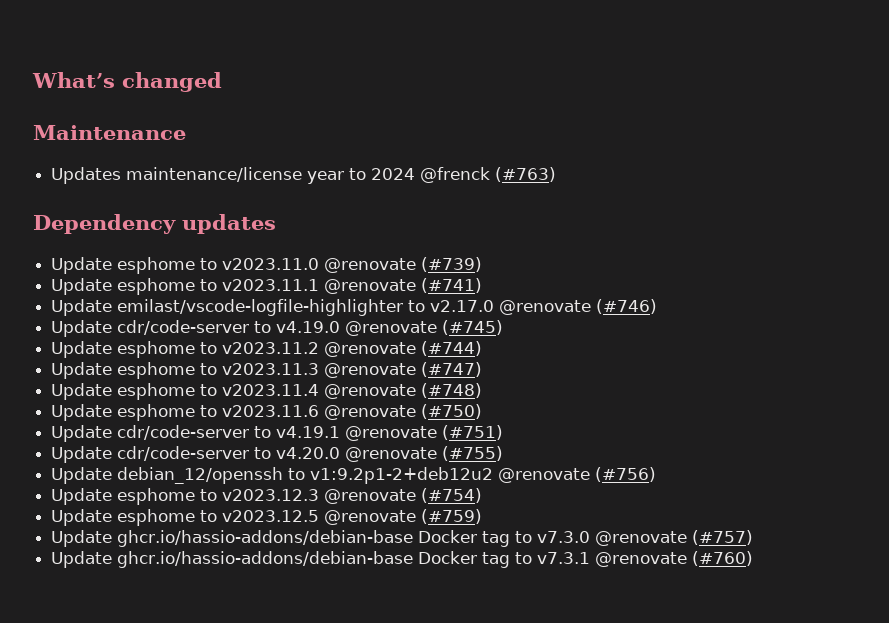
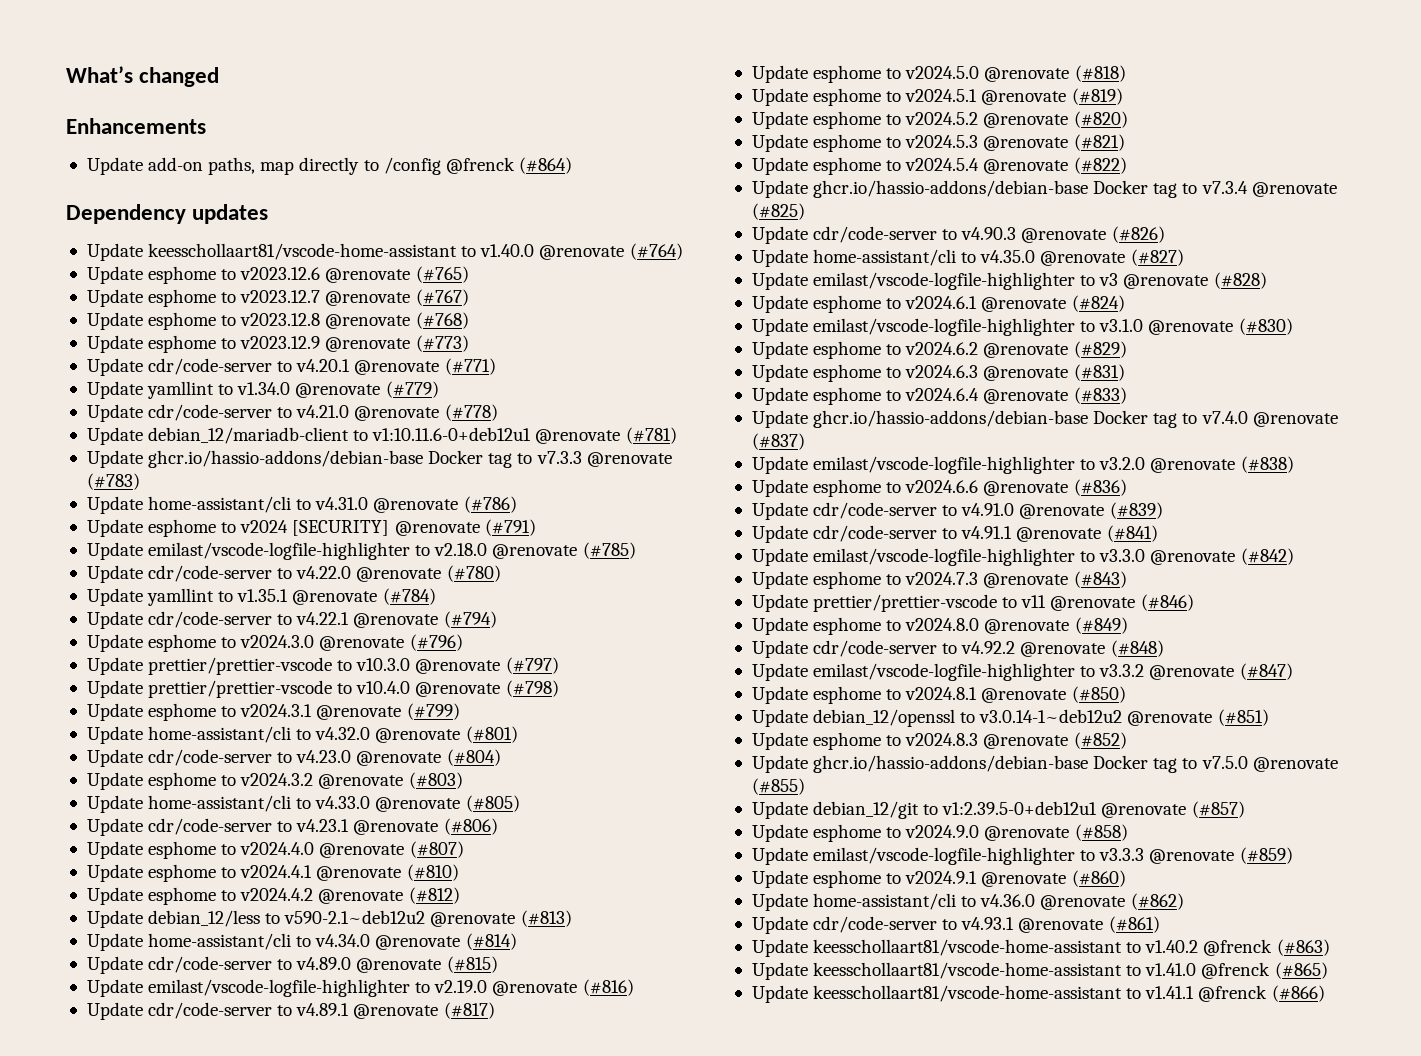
[33,125,186,140] [51,167,557,184] [33,214,276,234] [51,257,483,274] [51,278,483,295] [51,299,658,316] [51,320,504,337] [51,341,483,358] [51,362,483,379] [51,383,483,400] [51,404,483,421] [51,425,504,442] [51,446,504,463] [51,467,657,484] [51,488,483,505] [51,509,483,526] [51,530,754,547] [51,551,754,568] Maintenance // Updates maintenance/license year to 2024 @frenck (#763) // Dependency updates // Update esphome to v2023.11.0 @renovate (#739) // Update esphome to v2023.11.1 @renovate (#741) // Update emilast/vscode-logfile-highlighter to v2.17.0 @renovate (#746) // Update cdr/code-server to v4.19.0 @renovate (#745) // Update esphome to v2023.11.2 @renovate (#744) // Update esphome to v2023.11.3 @renovate (#747) // Update esphome to v2023.11.4 @renovate (#748) // Update esphome to v2023.11.6 @renovate (#750) // Update cdr/code-server to v4.19.1 @renovate (#751) // Update cdr/code-server to v4.20.0 @renovate (#755) // Update debian_12/openssh to v1:9.2p1-2+deb12u2 @renovate (#756) // Update esphome to v2023.12.3 @renovate (#754) // Update esphome to v2023.12.5 @renovate (#759) // Update ghcr.io/hassio-addons/debian-base Docker tag to v7.3.0 @renovate (#757) // Update ghcr.io/hassio-addons/debian-base Docker tag to v7.3.1 @renovate (#760) -> [66,118,206,134] [86,157,572,175] [66,204,269,224] [86,243,683,261] [86,266,469,284] [86,289,469,307] [86,312,469,330] [86,335,469,353] [86,358,496,376] [86,381,439,399] [86,404,498,422] [86,427,677,445] [86,450,672,468] [86,473,140,490] [86,496,517,514] [86,519,536,537] [86,542,636,560] [86,565,501,583] [86,588,436,606] [86,611,497,629] [86,634,463,652] [86,657,559,675] [86,680,559,698] [86,703,460,721] [86,726,518,744] [86,749,501,767] [86,772,463,790] [86,795,520,813] [86,818,498,836] [86,841,464,859] [86,864,459,882] [86,887,460,905] [86,910,572,928] [86,933,517,951] [86,956,498,974] [86,979,634,997] [86,1002,495,1020] [751,65,1126,83] [751,88,1123,106] [751,111,1128,129] [751,134,1125,152] [751,157,1127,175] [751,180,1337,198] [751,203,805,220] [751,226,1165,244] [751,249,1184,267] [751,272,1267,290] [751,295,1125,313] [751,318,1293,336] [751,341,1127,359] [751,364,1125,382] [751,387,1127,405] [751,410,1338,428] [751,433,805,450] [751,456,1294,474] [751,479,1127,497] [751,502,1163,520] [751,525,1158,543] [751,548,1294,566] [751,571,1127,589] [751,594,1194,612] [751,617,1128,635] [751,640,1164,658] [751,663,1293,681] [751,686,1126,704] [751,709,1269,727] [751,732,1127,750] [751,755,1338,773] [751,778,805,795] [751,801,1245,819] [751,824,1128,842] [751,847,1293,865] [751,870,1126,888] [751,893,1184,911] [751,916,1160,934] [751,939,1330,957] [751,962,1328,980] [751,985,1325,1003] Enhancements // Update add-on paths, map directly to /config @frenck (#864) // Dependency updates // Update keesschollaart81/vscode-home-assistant to v1.40.0 @renovate (#764) // Update esphome to v2023.12.6 @renovate (#765) // Update esphome to v2023.12.7 @renovate (#767) // Update esphome to v2023.12.8 @renovate (#768) // Update esphome to v2023.12.9 @renovate (#773) // Update cdr/code-server to v4.20.1 @renovate (#771) // Update yamllint to v1.34.0 @renovate (#779) // Update cdr/code-server to v4.21.0 @renovate (#778) // Update debian_12/mariadb-client to v1:10.11.6-0+deb12u1 @renovate (#781) // Update ghcr.io/hassio-addons/debian-base Docker tag to v7.3.3 @renovate (#783) // Update home-assistant/cli to v4.31.0 @renovate (#786) // Update esphome to v2024 [SECURITY] @renovate (#791) // Update emilast/vscode-logfile-highlighter to v2.18.0 @renovate (#785) // Update cdr/code-server to v4.22.0 @renovate (#780) // Update yamllint to v1.35.1 @renovate (#784) // Update cdr/code-server to v4.22.1 @renovate (#794) // Update esphome to v2024.3.0 @renovate (#796) // Update prettier/prettier-vscode to v10.3.0 @renovate (#797) // Update prettier/prettier-vscode to v10.4.0 @renovate (#798) // Update esphome to v2024.3.1 @renovate (#799) // Update home-assistant/cli to v4.32.0 @renovate (#801) // Update cdr/code-server to v4.23.0 @renovate (#804) // Update esphome to v2024.3.2 @renovate (#803) // Update home-assistant/cli to v4.33.0 @renovate (#805) // Update cdr/code-server to v4.23.1 @renovate (#806) // Update esphome to v2024.4.0 @renovate (#807) // Update esphome to v2024.4.1 @renovate (#810) // Update esphome to v2024.4.2 @renovate (#812) // Update debian_12/less to v590-2.1~deb12u2 @renovate (#813) // Update home-assistant/cli to v4.34.0 @renovate (#814) // Update cdr/code-server to v4.89.0 @renovate (#815) // Update emilast/vscode-logfile-highlighter to v2.19.0 @renovate (#816) // Update cdr/code-server to v4.89.1 @renovate (#817) // Update esphome to v2024.5.0 @renovate (#818) // Update esphome to v2024.5.1 @renovate (#819) // Update esphome to v2024.5.2 @renovate (#820) // Update esphome to v2024.5.3 @renovate (#821) // Update esphome to v2024.5.4 @renovate (#822) // Update ghcr.io/hassio-addons/debian-base Docker tag to v7.3.4 @renovate (#825) // Update cdr/code-server to v4.90.3 @renovate (#826) // Update home-assistant/cli to v4.35.0 @renovate (#827) // Update emilast/vscode-logfile-highlighter to v3 @renovate (#828) // Update esphome to v2024.6.1 @renovate (#824) // Update emilast/vscode-logfile-highlighter to v3.1.0 @renovate (#830) // Update esphome to v2024.6.2 @renovate (#829) // Update esphome to v2024.6.3 @renovate (#831) // Update esphome to v2024.6.4 @renovate (#833) // Update ghcr.io/hassio-addons/debian-base Docker tag to v7.4.0 @renovate (#837) // Update emilast/vscode-logfile-highlighter to v3.2.0 @renovate (#838) // Update esphome to v2024.6.6 @renovate (#836) // Update cdr/code-server to v4.91.0 @renovate (#839) // Update cdr/code-server to v4.91.1 @renovate (#841) // Update emilast/vscode-logfile-highlighter to v3.3.0 @renovate (#842) // Update esphome to v2024.7.3 @renovate (#843) // Update prettier/prettier-vscode to v11 @renovate (#846) // Update esphome to v2024.8.0 @renovate (#849) // Update cdr/code-server to v4.92.2 @renovate (#848) // Update emilast/vscode-logfile-highlighter to v3.3.2 @renovate (#847) // Update esphome to v2024.8.1 @renovate (#850) // Update debian_12/openssl to v3.0.14-1~deb12u2 @renovate (#851) // Update esphome to v2024.8.3 @renovate (#852) // Update ghcr.io/hassio-addons/debian-base Docker tag to v7.5.0 @renovate (#855) // Update debian_12/git to v1:2.39.5-0+deb12u1 @renovate (#857) // Update esphome to v2024.9.0 @renovate (#858) // Update emilast/vscode-logfile-highlighter to v3.3.3 @renovate (#859) // Update esphome to v2024.9.1 @renovate (#860) // Update home-assistant/cli to v4.36.0 @renovate (#862) // Update cdr/code-server to v4.93.1 @renovate (#861) // Update keesschollaart81/vscode-home-assistant to v1.40.2 @frenck (#863) // Update keesschollaart81/vscode-home-assistant to v1.41.0 @frenck (#865) // Update keesschollaart81/vscode-home-assistant to v1.41.1 @frenck (#866)

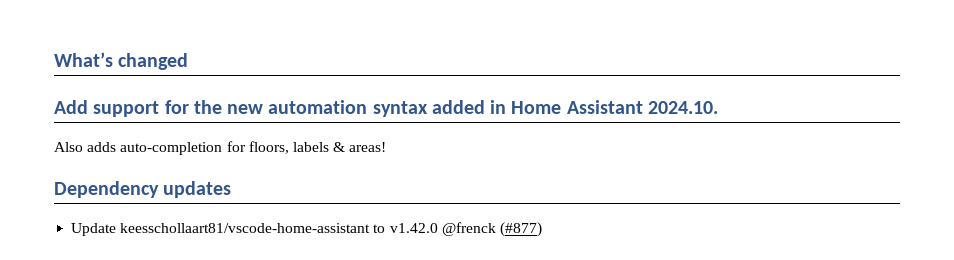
[66,118,206,134] [86,157,572,175] Enhancements // Update add-on paths, map directly to /config @frenck (#864) -> [54,100,718,117] [54,141,387,155] Add support for the new automation syntax added in Home Assistant 2024.10. // Also adds auto-completion for floors, labels & areas!
[480,243,683,260] [86,266,469,284] [86,289,469,307] [86,312,469,330] [86,335,469,353] [86,358,496,376] [86,381,439,399] [86,404,498,422] [86,427,677,445] [86,450,672,468] [86,473,140,490] [86,496,517,514] [86,519,536,537] [86,542,636,560] [86,565,501,583] [86,588,436,606] [86,611,497,629] [86,634,463,652] [86,657,559,675] [86,680,559,698] [86,703,460,721] [86,726,518,744] [86,749,501,767] [86,772,463,790] [86,795,520,813] [86,818,498,836] [86,841,464,859] [86,864,459,882] [86,887,460,905] [86,910,572,928] [86,933,517,951] [86,956,498,974] [86,979,634,997] [86,1002,495,1020] [751,65,1126,83] [751,88,1123,106] [751,111,1128,129] [751,134,1125,152] [751,157,1127,175] [751,180,1337,198] [751,203,805,220] [751,226,1165,244] [751,249,1184,267] [751,272,1267,290] [751,295,1125,313] [751,318,1293,336] [751,341,1127,359] [751,364,1125,382] [751,387,1127,405] [751,410,1338,428] [751,433,805,450] [751,456,1294,474] [751,479,1127,497] [751,502,1163,520] [751,525,1158,543] [751,548,1294,566] [751,571,1127,589] [751,594,1194,612] [751,617,1128,635] [751,640,1164,658] [751,663,1293,681] [751,686,1126,704] [751,709,1269,727] [751,732,1127,750] [751,755,1338,773] [751,778,805,795] [751,801,1245,819] [751,824,1128,842] [751,847,1293,865] [751,870,1126,888] [751,893,1184,911] [751,916,1160,934] [751,939,1330,957] [751,962,1328,980] [751,985,1325,1003] v1.40.0 @renovate (#764) // Update esphome to v2023.12.6 @renovate (#765) // Update esphome to v2023.12.7 @renovate (#767) // Update esphome to v2023.12.8 @renovate (#768) // Update esphome to v2023.12.9 @renovate (#773) // Update cdr/code-server to v4.20.1 @renovate (#771) // Update yamllint to v1.34.0 @renovate (#779) // Update cdr/code-server to v4.21.0 @renovate (#778) // Update debian_12/mariadb-client to v1:10.11.6-0+deb12u1 @renovate (#781) // Update ghcr.io/hassio-addons/debian-base Docker tag to v7.3.3 @renovate (#783) // Update home-assistant/cli to v4.31.0 @renovate (#786) // Update esphome to v2024 [SECURITY] @renovate (#791) // Update emilast/vscode-logfile-highlighter to v2.18.0 @renovate (#785) // Update cdr/code-server to v4.22.0 @renovate (#780) // Update yamllint to v1.35.1 @renovate (#784) // Update cdr/code-server to v4.22.1 @renovate (#794) // Update esphome to v2024.3.0 @renovate (#796) // Update prettier/prettier-vscode to v10.3.0 @renovate (#797) // Update prettier/prettier-vscode to v10.4.0 @renovate (#798) // Update esphome to v2024.3.1 @renovate (#799) // Update home-assistant/cli to v4.32.0 @renovate (#801) // Update cdr/code-server to v4.23.0 @renovate (#804) // Update esphome to v2024.3.2 @renovate (#803) // Update home-assistant/cli to v4.33.0 @renovate (#805) // Update cdr/code-server to v4.23.1 @renovate (#806) // Update esphome to v2024.4.0 @renovate (#807) // Update esphome to v2024.4.1 @renovate (#810) // Update esphome to v2024.4.2 @renovate (#812) // Update debian_12/less to v590-2.1~deb12u2 @renovate (#813) // Update home-assistant/cli to v4.34.0 @renovate (#814) // Update cdr/code-server to v4.89.0 @renovate (#815) // Update emilast/vscode-logfile-highlighter to v2.19.0 @renovate (#816) // Update cdr/code-server to v4.89.1 @renovate (#817) // Update esphome to v2024.5.0 @renovate (#818) // Update esphome to v2024.5.1 @renovate (#819) // Update esphome to v2024.5.2 @renovate (#820) // Update esphome to v2024.5.3 @renovate (#821) // Update esphome to v2024.5.4 @renovate (#822) // Update ghcr.io/hassio-addons/debian-base Docker tag to v7.3.4 @renovate (#825) // Update cdr/code-server to v4.90.3 @renovate (#826) // Update home-assistant/cli to v4.35.0 @renovate (#827) // Update emilast/vscode-logfile-highlighter to v3 @renovate (#828) // Update esphome to v2024.6.1 @renovate (#824) // Update emilast/vscode-logfile-highlighter to v3.1.0 @renovate (#830) // Update esphome to v2024.6.2 @renovate (#829) // Update esphome to v2024.6.3 @renovate (#831) // Update esphome to v2024.6.4 @renovate (#833) // Update ghcr.io/hassio-addons/debian-base Docker tag to v7.4.0 @renovate (#837) // Update emilast/vscode-logfile-highlighter to v3.2.0 @renovate (#838) // Update esphome to v2024.6.6 @renovate (#836) // Update cdr/code-server to v4.91.0 @renovate (#839) // Update cdr/code-server to v4.91.1 @renovate (#841) // Update emilast/vscode-logfile-highlighter to v3.3.0 @renovate (#842) // Update esphome to v2024.7.3 @renovate (#843) // Update prettier/prettier-vscode to v11 @renovate (#846) // Update esphome to v2024.8.0 @renovate (#849) // Update cdr/code-server to v4.92.2 @renovate (#848) // Update emilast/vscode-logfile-highlighter to v3.3.2 @renovate (#847) // Update esphome to v2024.8.1 @renovate (#850) // Update debian_12/openssl to v3.0.14-1~deb12u2 @renovate (#851) // Update esphome to v2024.8.3 @renovate (#852) // Update ghcr.io/hassio-addons/debian-base Docker tag to v7.5.0 @renovate (#855) // Update debian_12/git to v1:2.39.5-0+deb12u1 @renovate (#857) // Update esphome to v2024.9.0 @renovate (#858) // Update emilast/vscode-logfile-highlighter to v3.3.3 @renovate (#859) // Update esphome to v2024.9.1 @renovate (#860) // Update home-assistant/cli to v4.36.0 @renovate (#862) // Update cdr/code-server to v4.93.1 @renovate (#861) // Update keesschollaart81/vscode-home-assistant to v1.40.2 @frenck (#863) // Update keesschollaart81/vscode-home-assistant to v1.41.0 @frenck (#865) // Update keesschollaart81/vscode-home-assistant to v1.41.1 @frenck (#866) -> [389,222,542,237] v1.42.0 @frenck (#877)

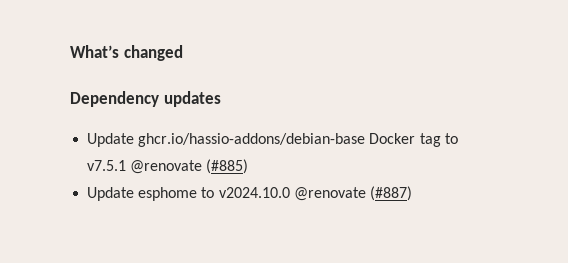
[54,100,718,117] [54,141,387,155] [54,181,232,198] [71,222,542,237] Add support for the new automation syntax added in Home Assistant 2024.10. // Also adds auto-completion for floors, labels & areas! // Dependency updates // Update keesschollaart81/vscode-home-assistant to v1.42.0 @frenck (#877) -> [70,91,221,107] [87,133,458,147] [87,159,249,174] [87,186,412,201] Dependency updates // Update ghcr.io/hassio-addons/debian-base Docker tag to v7.5.1 @renovate (#885) // Update esphome to v2024.10.0 @renovate (#887)

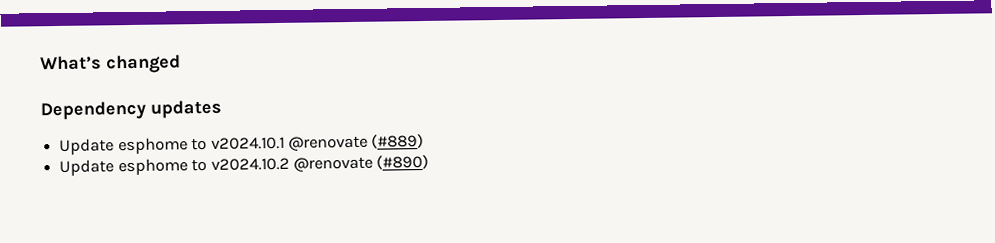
[138,133,458,147] [87,159,249,174] [87,186,412,201] ghcr.io/hassio-addons/debian-base Docker tag to v7.5.1 @renovate (#885) // Update esphome to v2024.10.0 @renovate (#887) -> [117,133,425,155] [59,154,430,176] esphome to v2024.10.1 @renovate (#889) // Update esphome to v2024.10.2 @renovate (#890)

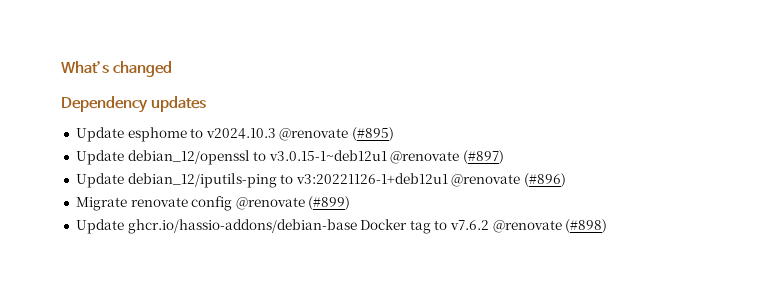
[210,133,425,151] [59,154,430,176] v2024.10.1 @renovate (#889) // Update esphome to v2024.10.2 @renovate (#890) -> [205,127,395,141] [75,150,505,165] [75,173,567,188] [75,196,351,211] [75,219,608,234] v2024.10.3 @renovate (#895) // Update debian_12/openssl to v3.0.15-1~deb12u1 @renovate (#897) // Update debian_12/iputils-ping to v3:20221126-1+deb12u1 @renovate (#896) // Migrate renovate config @renovate (#899) // Update ghcr.io/hassio-addons/debian-base Docker tag to v7.6.2 @renovate (#898)

